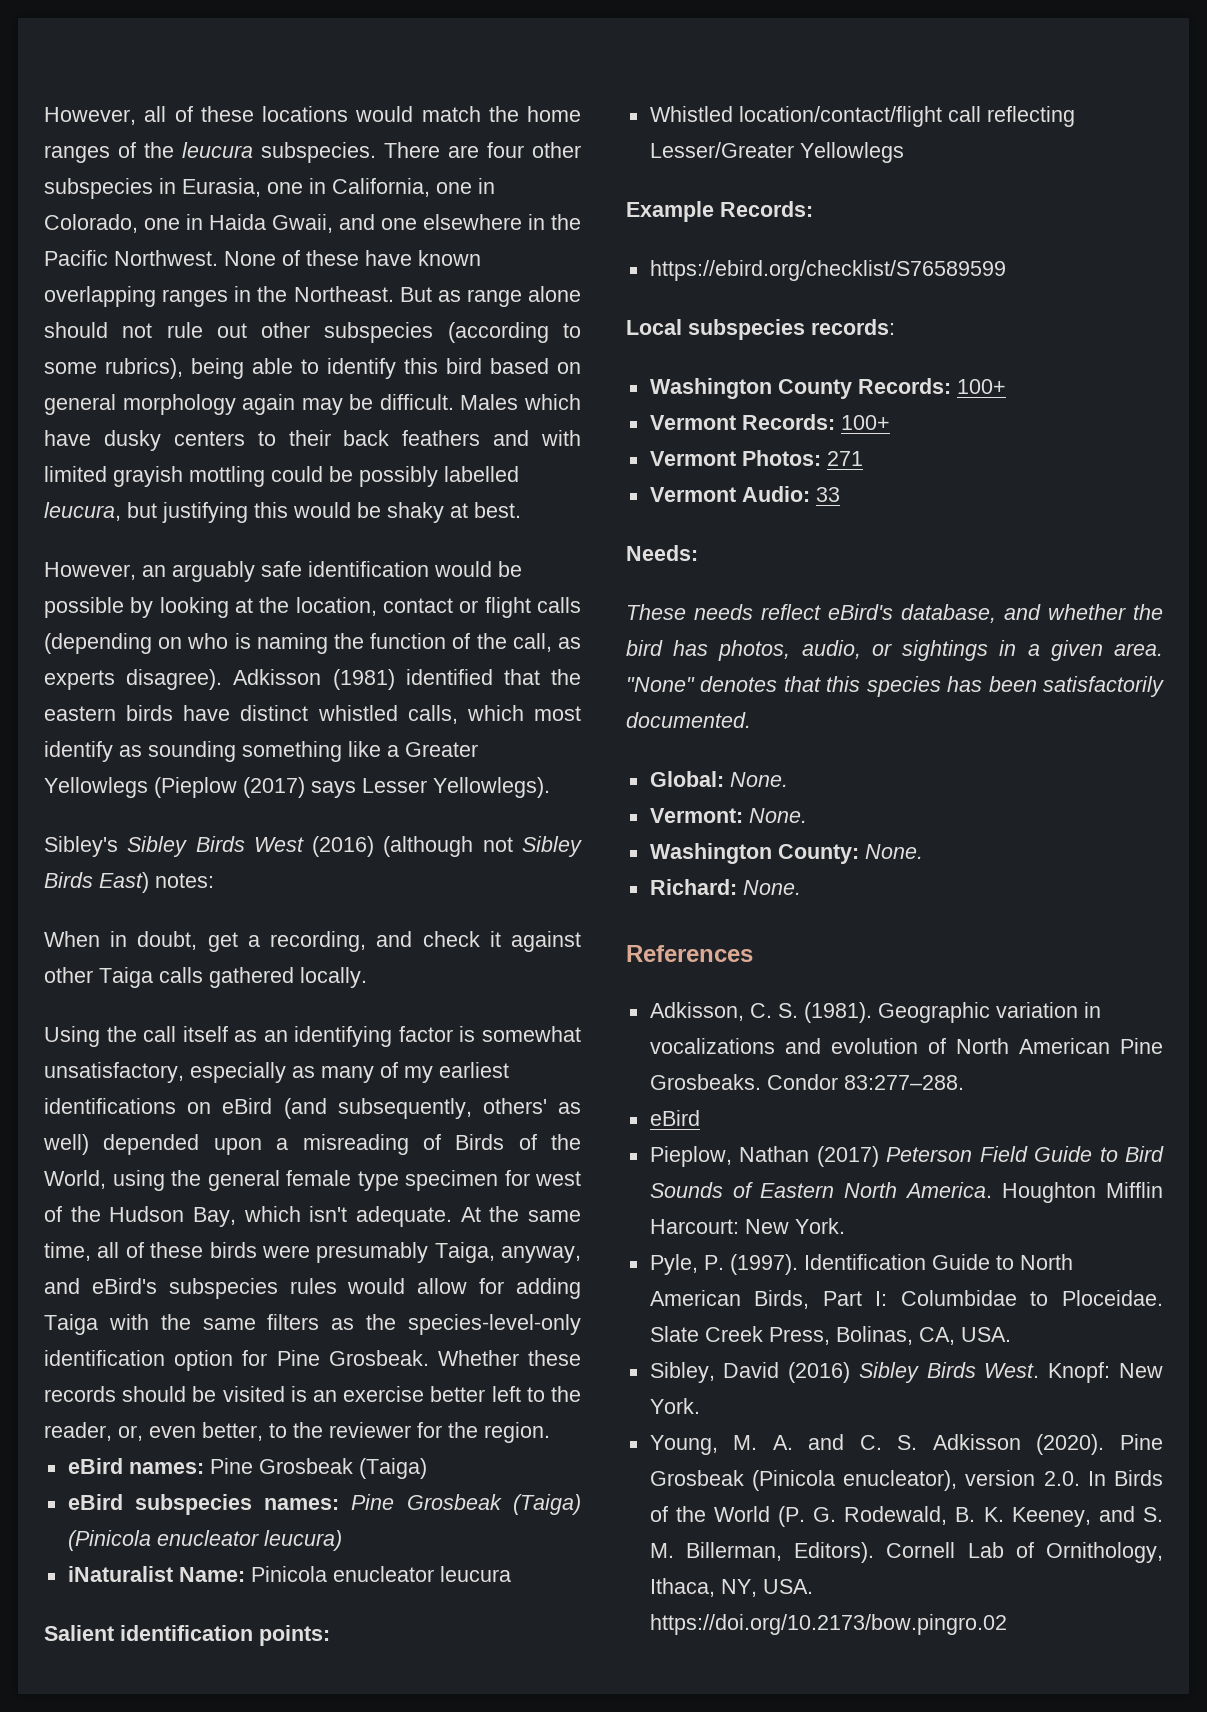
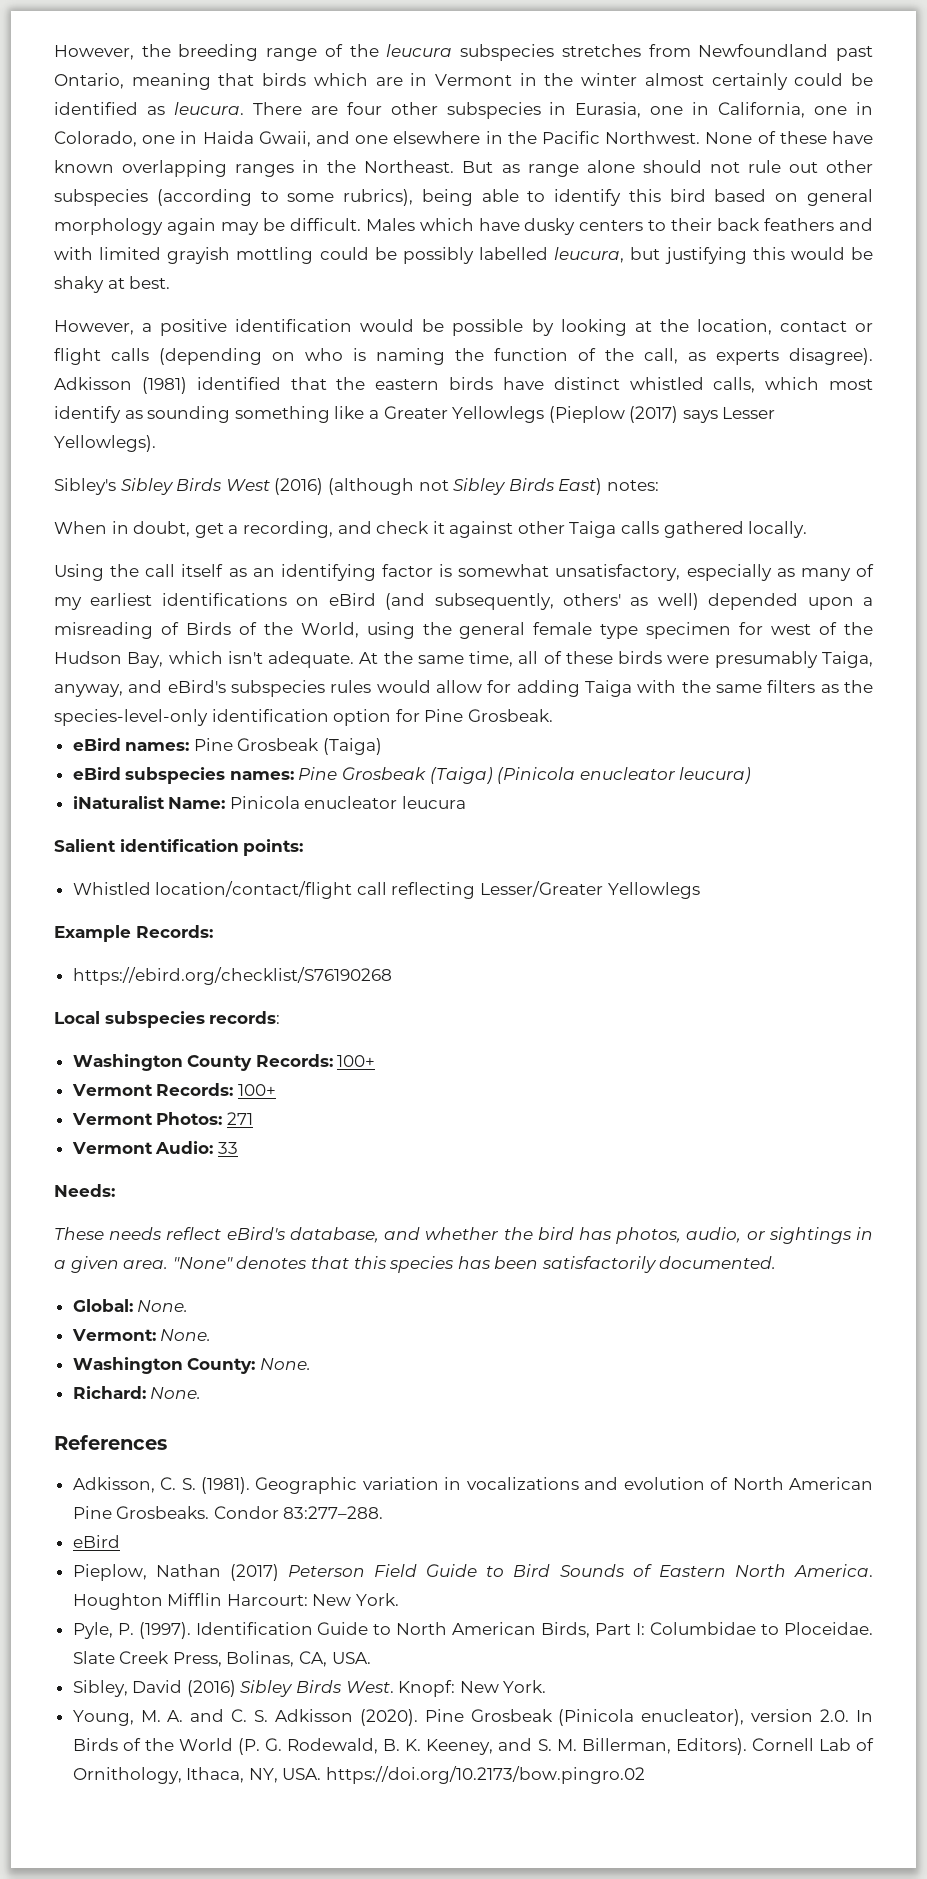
[44,106,581,125] [44,142,376,163] However, all of these locations would match the home ranges of the leucura subspecies. -> [54,44,874,61] [54,73,873,90] [54,102,244,115] However, the breeding range of the leucura subspecies stretches from Newfoundland past Ontario, meaning that birds which are in Vermont in the winter almost certainly could be identified as leucura.
[142,561,302,582] an arguably safe -> [142,319,228,336] a positive
[437,1350,581,1366] [44,1386,581,1402] [44,1422,550,1443] Whether these records should be visited is an exercise better left to the reader, or, even better, to the reviewer for the region. -> (553, 715) none
[649,260,1006,281] https://ebird.org/checklist/S76589599 -> [72,967,392,985] https://ebird.org/checklist/S76190268

